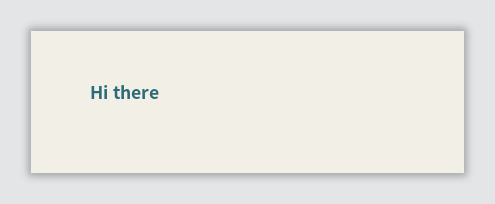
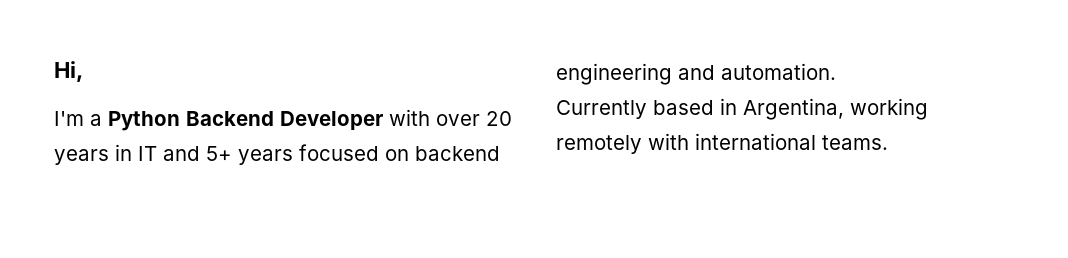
[90,85,159,99] Hi there -> [54,61,83,82] [54,109,512,131] [54,144,500,165] [556,63,836,85] [556,98,928,120] [556,133,888,154] Hi, // I'm a Python Backend Developer with over 20 years in IT and 5+ years focused on backend engineering and automation. // Currently based in Argentina, working remotely with international teams.

